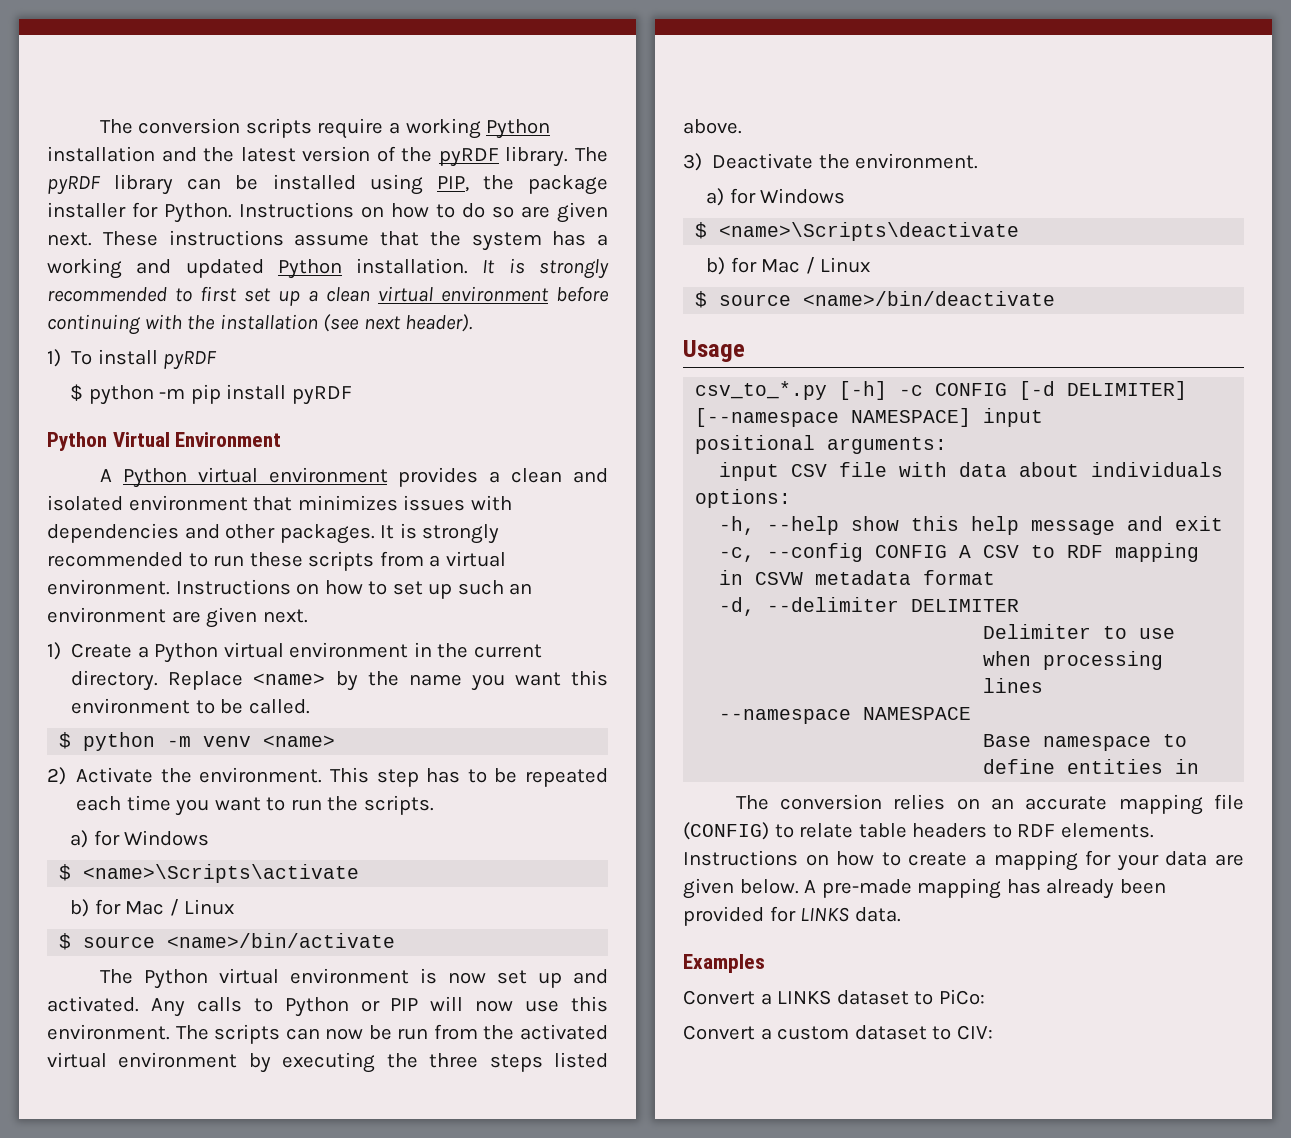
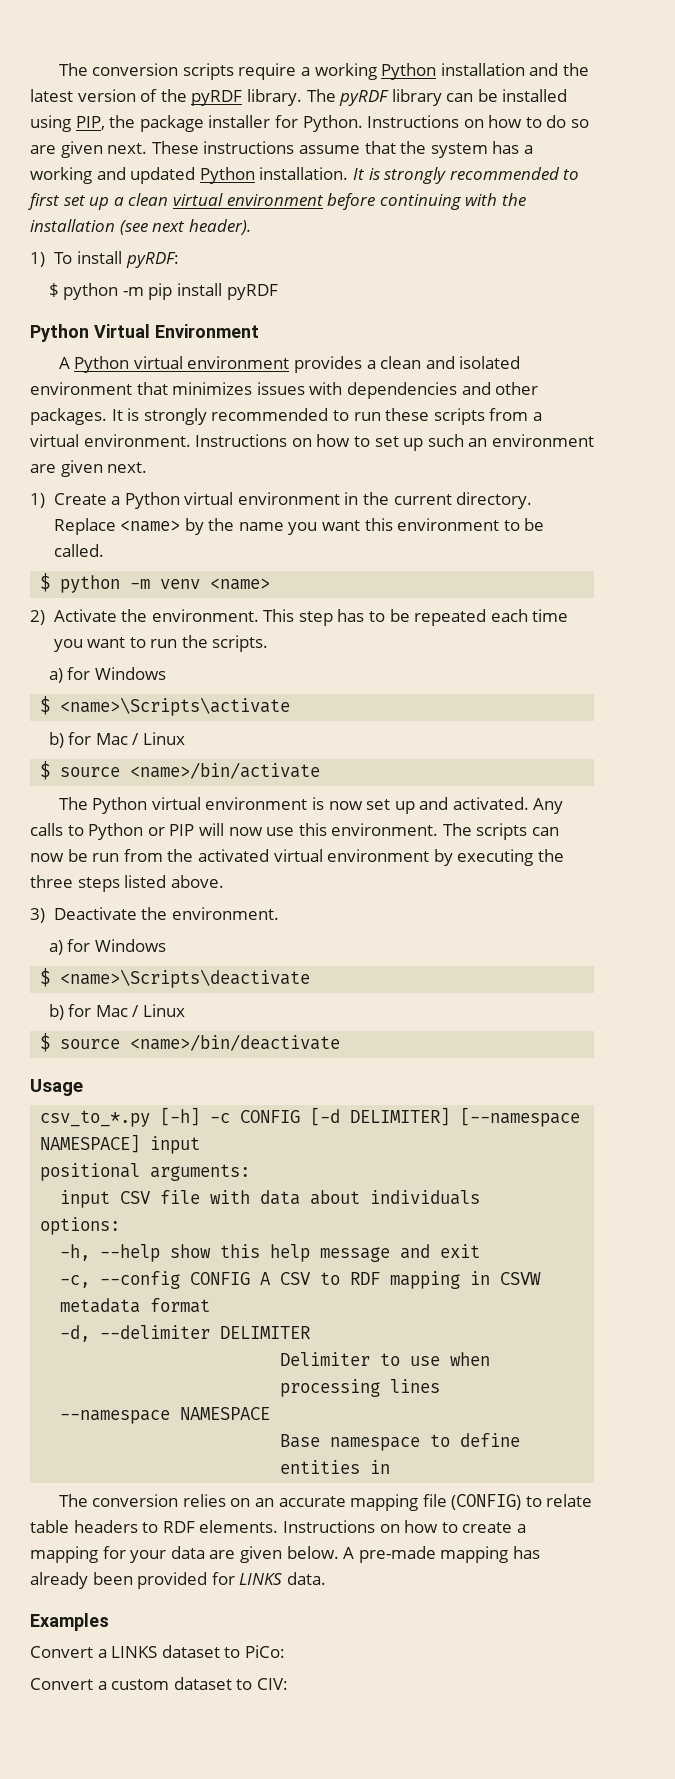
[163,351,218,370] pyRDF -> [125,252,179,268] pyRDF:

